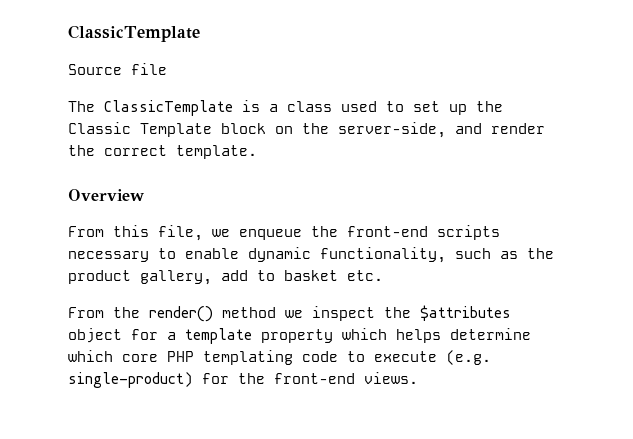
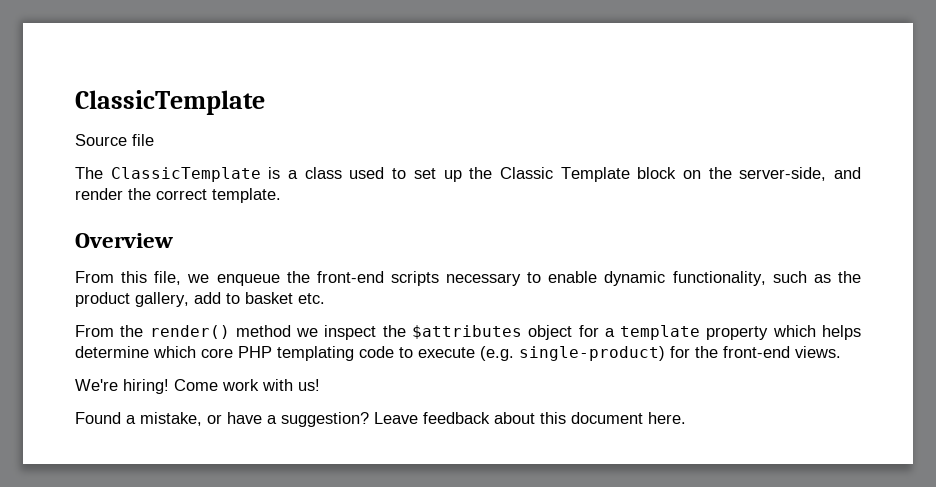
(418, 378) none -> [75,379,320,394] [75,412,686,427] // We're hiring! Come work with us! // Found a mistake, or have a suggestion? Leave feedback about this document here.

